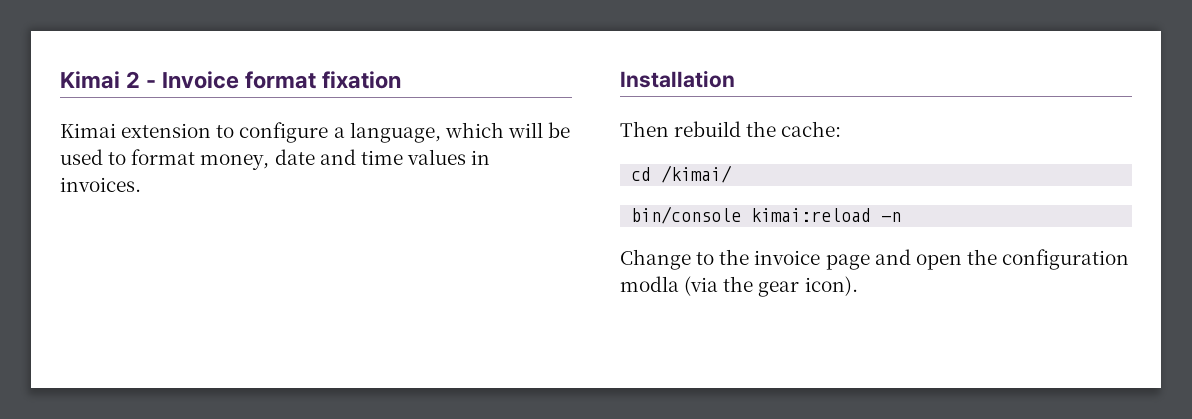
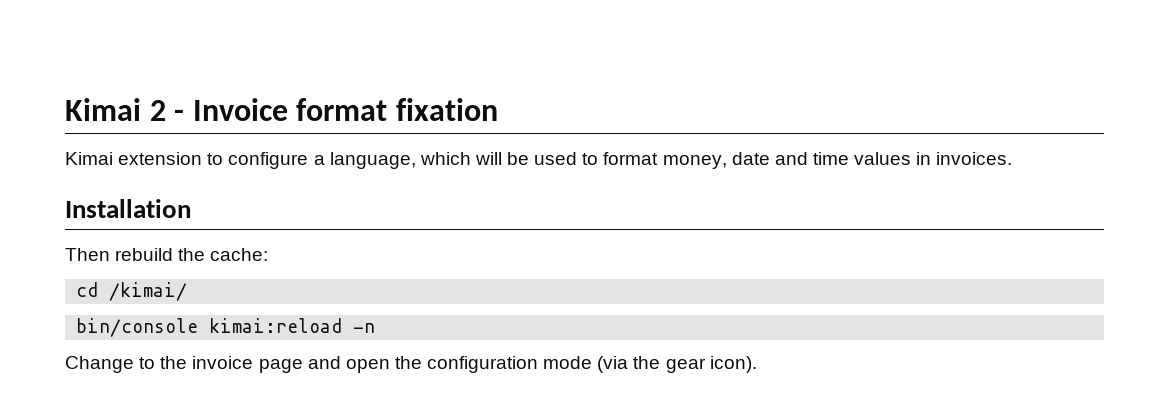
[620,276,679,292] modla -> [543,356,593,369] mode

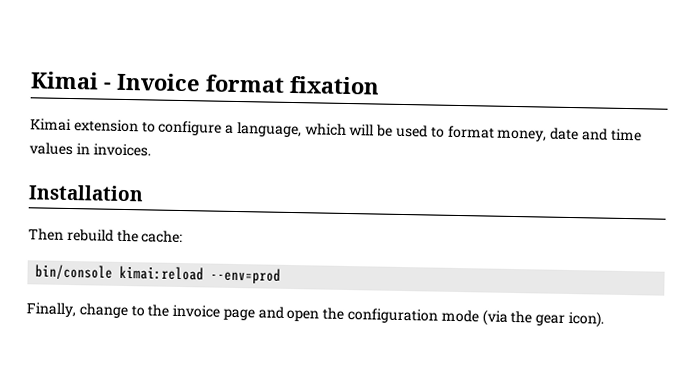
[65,98,166,121] Kimai 2 -> [30,71,99,90] Kimai
[76,282,188,301] // cd /kimai/ -> (184, 237) none
[353,323,376,333] [65,356,134,373] -n // Change -> [210,267,282,284] [26,302,128,319] --env=prod // Finally, change

